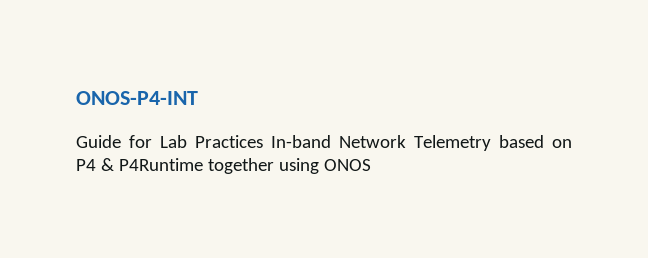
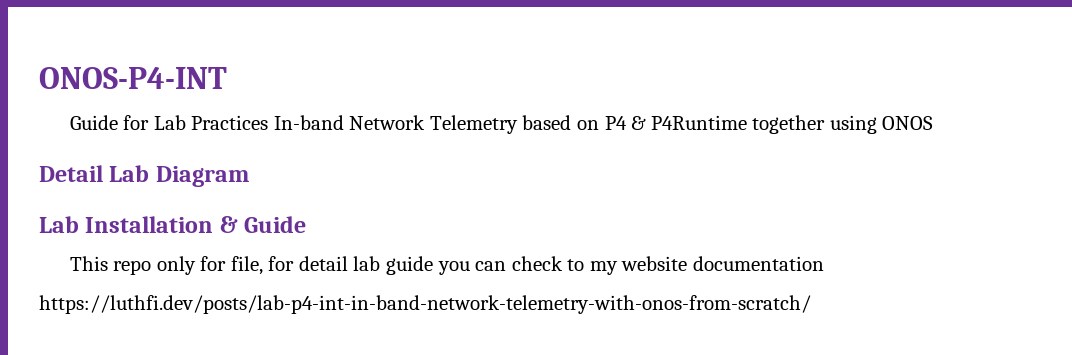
(371, 165) none -> [39,165,249,187] [39,216,307,233] [69,256,824,275] [39,295,811,314] // Detail Lab Diagram // Lab Installation & Guide // This repo only for file, for detail lab guide you can check to my website documentation // https://luthfi.dev/posts/lab-p4-int-in-band-network-telemetry-with-onos-from-scratch/

